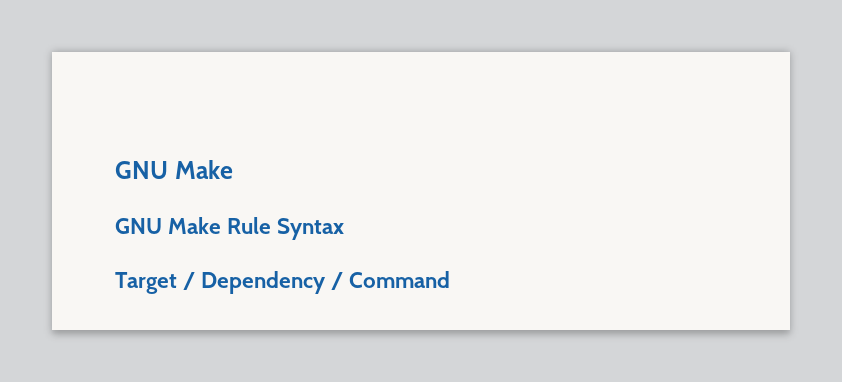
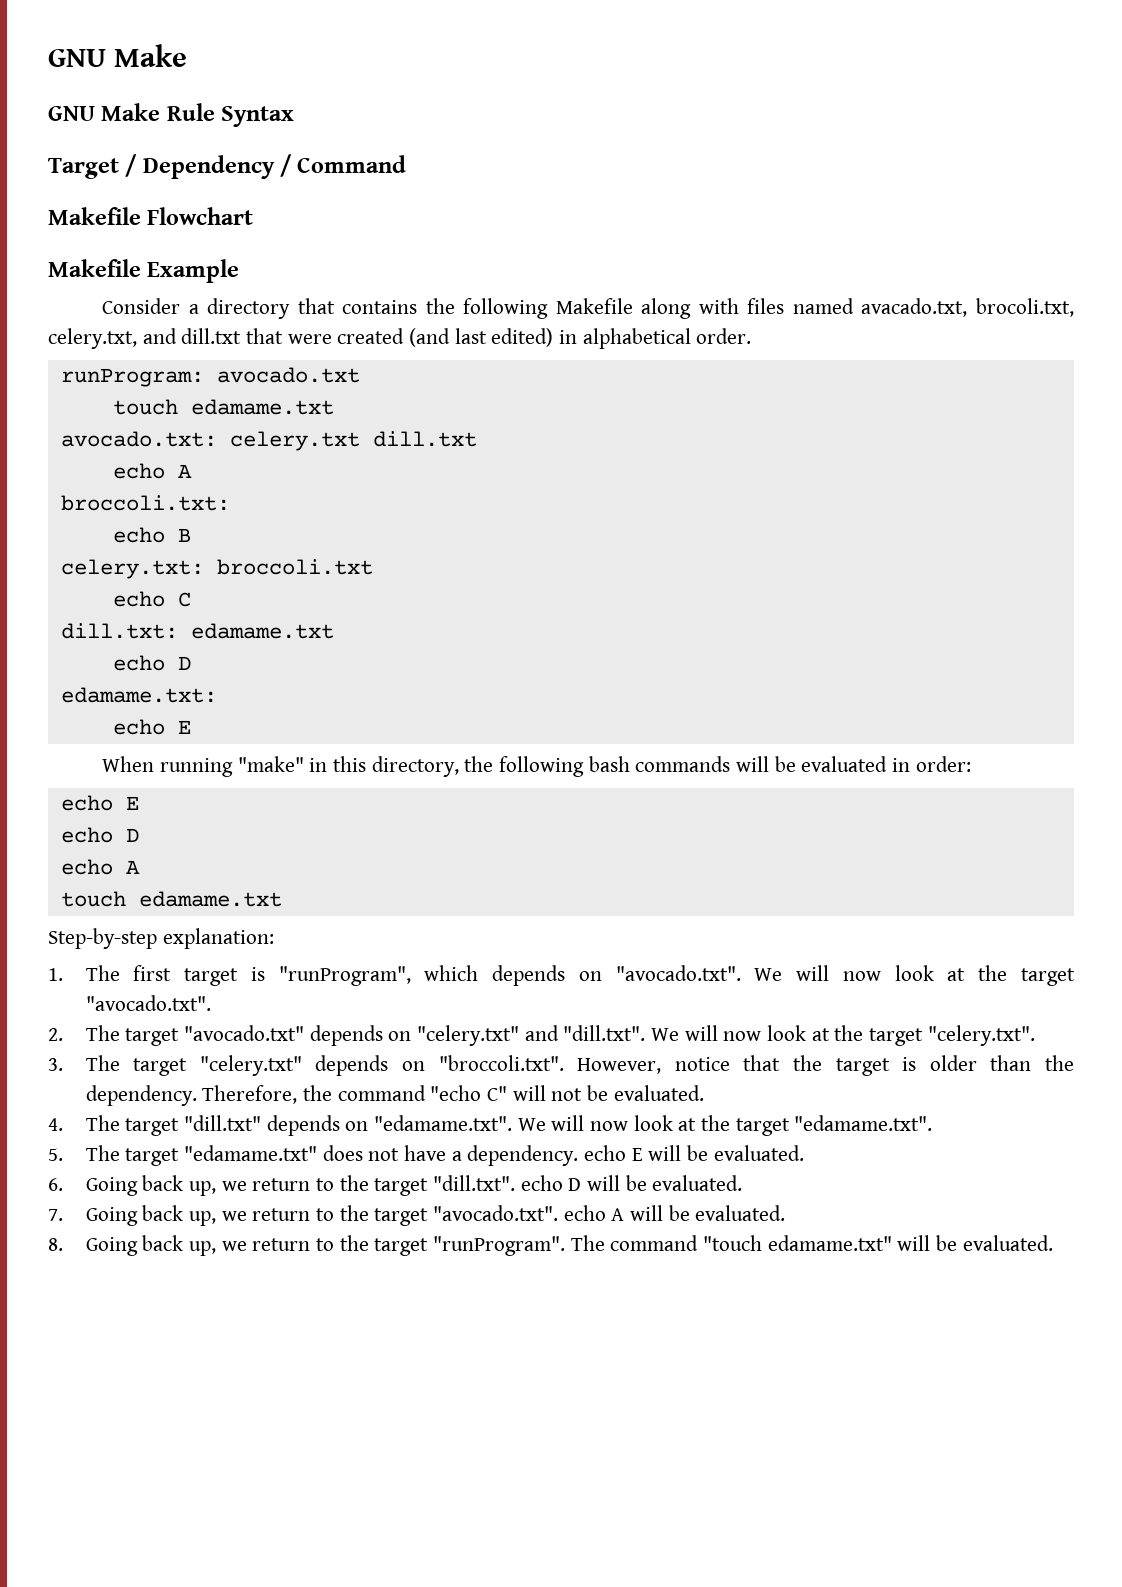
(451, 279) none -> [48,207,254,225] [48,259,240,283] [102,298,1074,319] [48,328,752,349] [60,367,360,387] [112,399,334,415] [60,431,477,451] [112,463,192,479] [60,495,230,511] [112,527,191,543] [60,559,373,579] [112,591,191,607] [60,623,334,639] [112,655,191,671] [60,687,217,703] [112,719,191,735] [102,756,971,777] [60,795,139,811] [60,827,139,843] [60,859,140,875] [60,891,282,907] [48,928,274,949] [48,965,1075,986] [85,995,211,1011] [48,1025,1035,1046] [48,1055,1074,1076] [85,1085,704,1106] [48,1115,933,1136] [48,1145,804,1166] [48,1175,743,1196] [48,1205,786,1226] [48,1235,1053,1256] // Makefile Flowchart // Makefile Example // Consider a directory that contains the following Makefile along with files named avacado.txt, brocoli.txt, celery.txt, and dill.txt that were created (and last edited) in alphabetical order. // runProgram: avocado.txt // touch edamame.txt // avocado.txt: celery.txt dill.txt // echo A // broccoli.txt: // echo B // celery.txt: broccoli.txt // echo C // dill.txt: edamame.txt // echo D // edamame.txt: // echo E // When running "make" in this directory, the following bash commands will be evaluated in order: // echo E // echo D // echo A // touch edamame.txt // Step-by-step explanation: // 1. The first target is "runProgram", which depends on "avocado.txt". We will now look at the target "avocado.txt". // 2. The target "avocado.txt" depends on "celery.txt" and "dill.txt". We will now look at the target "celery.txt". // 3. The target "celery.txt" depends on "broccoli.txt". However, notice that the target is older than the dependency. Therefore, the command "echo C" will not be evaluated. // 4. The target "dill.txt" depends on "edamame.txt". We will now look at the target "edamame.txt". // 5. The target "edamame.txt" does not have a dependency. echo E will be evaluated. // 6. Going back up, we return to the target "dill.txt". echo D will be evaluated. // 7. Going back up, we return to the target "avocado.txt". echo A will be evaluated. // 8. Going back up, we return to the target "runProgram". The command "touch edamame.txt" will be evaluated.

